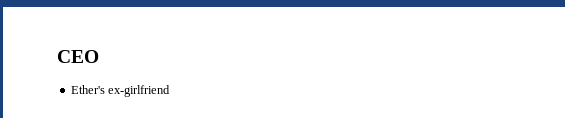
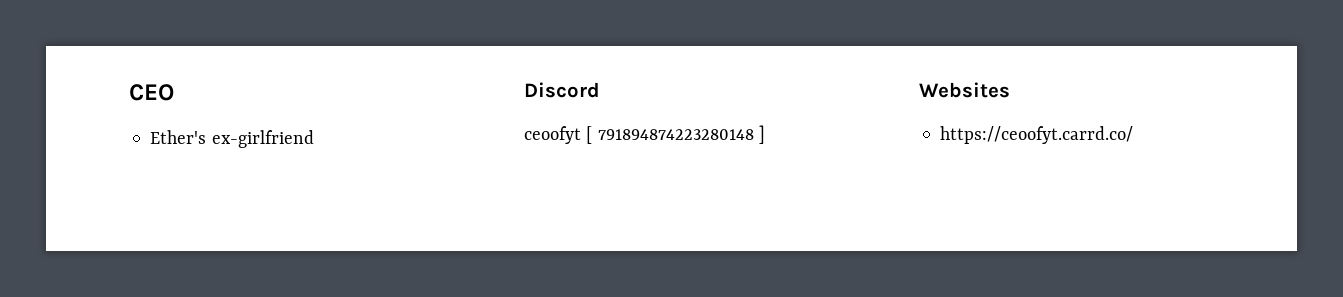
(171, 91) none -> [524,82,600,98] [524,125,765,144] [919,82,1010,98] [940,126,1134,144] // Discord // ceoofyt [ 791894874223280148 ] // Websites // https://ceoofyt.carrd.co/

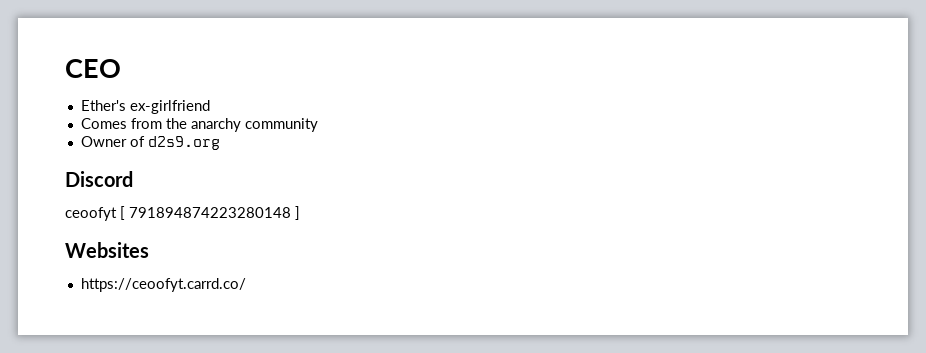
(314, 139) none -> [80,118,318,132] [80,136,220,150] // Comes from the anarchy community // Owner of d2s9.org

